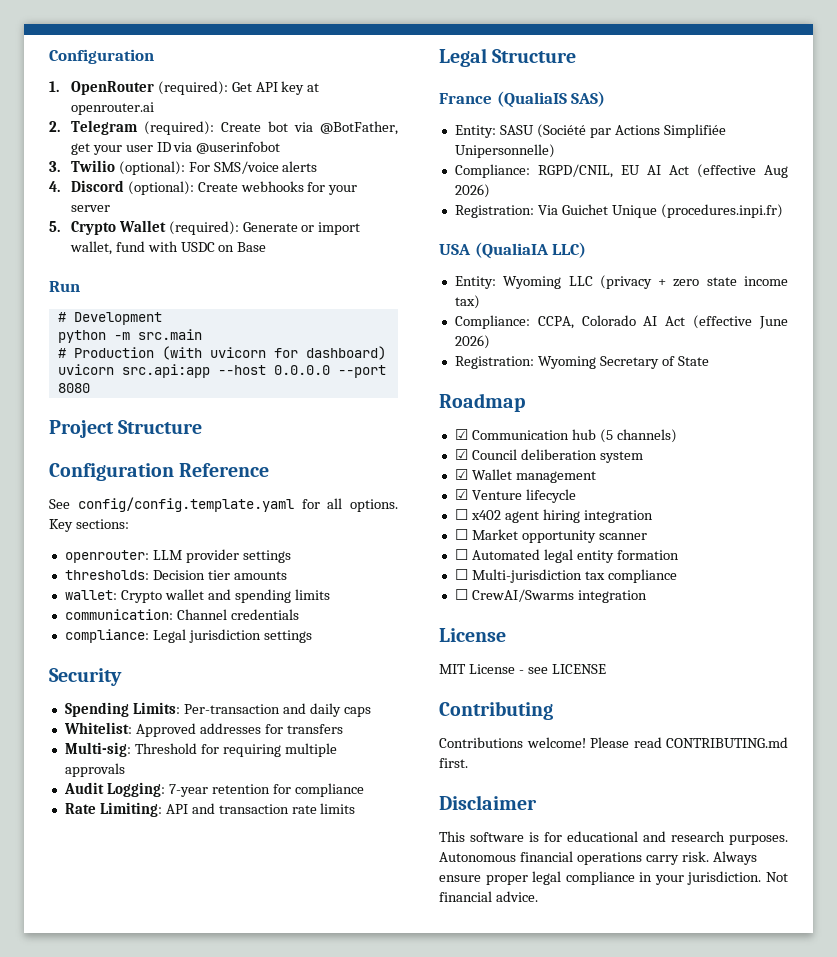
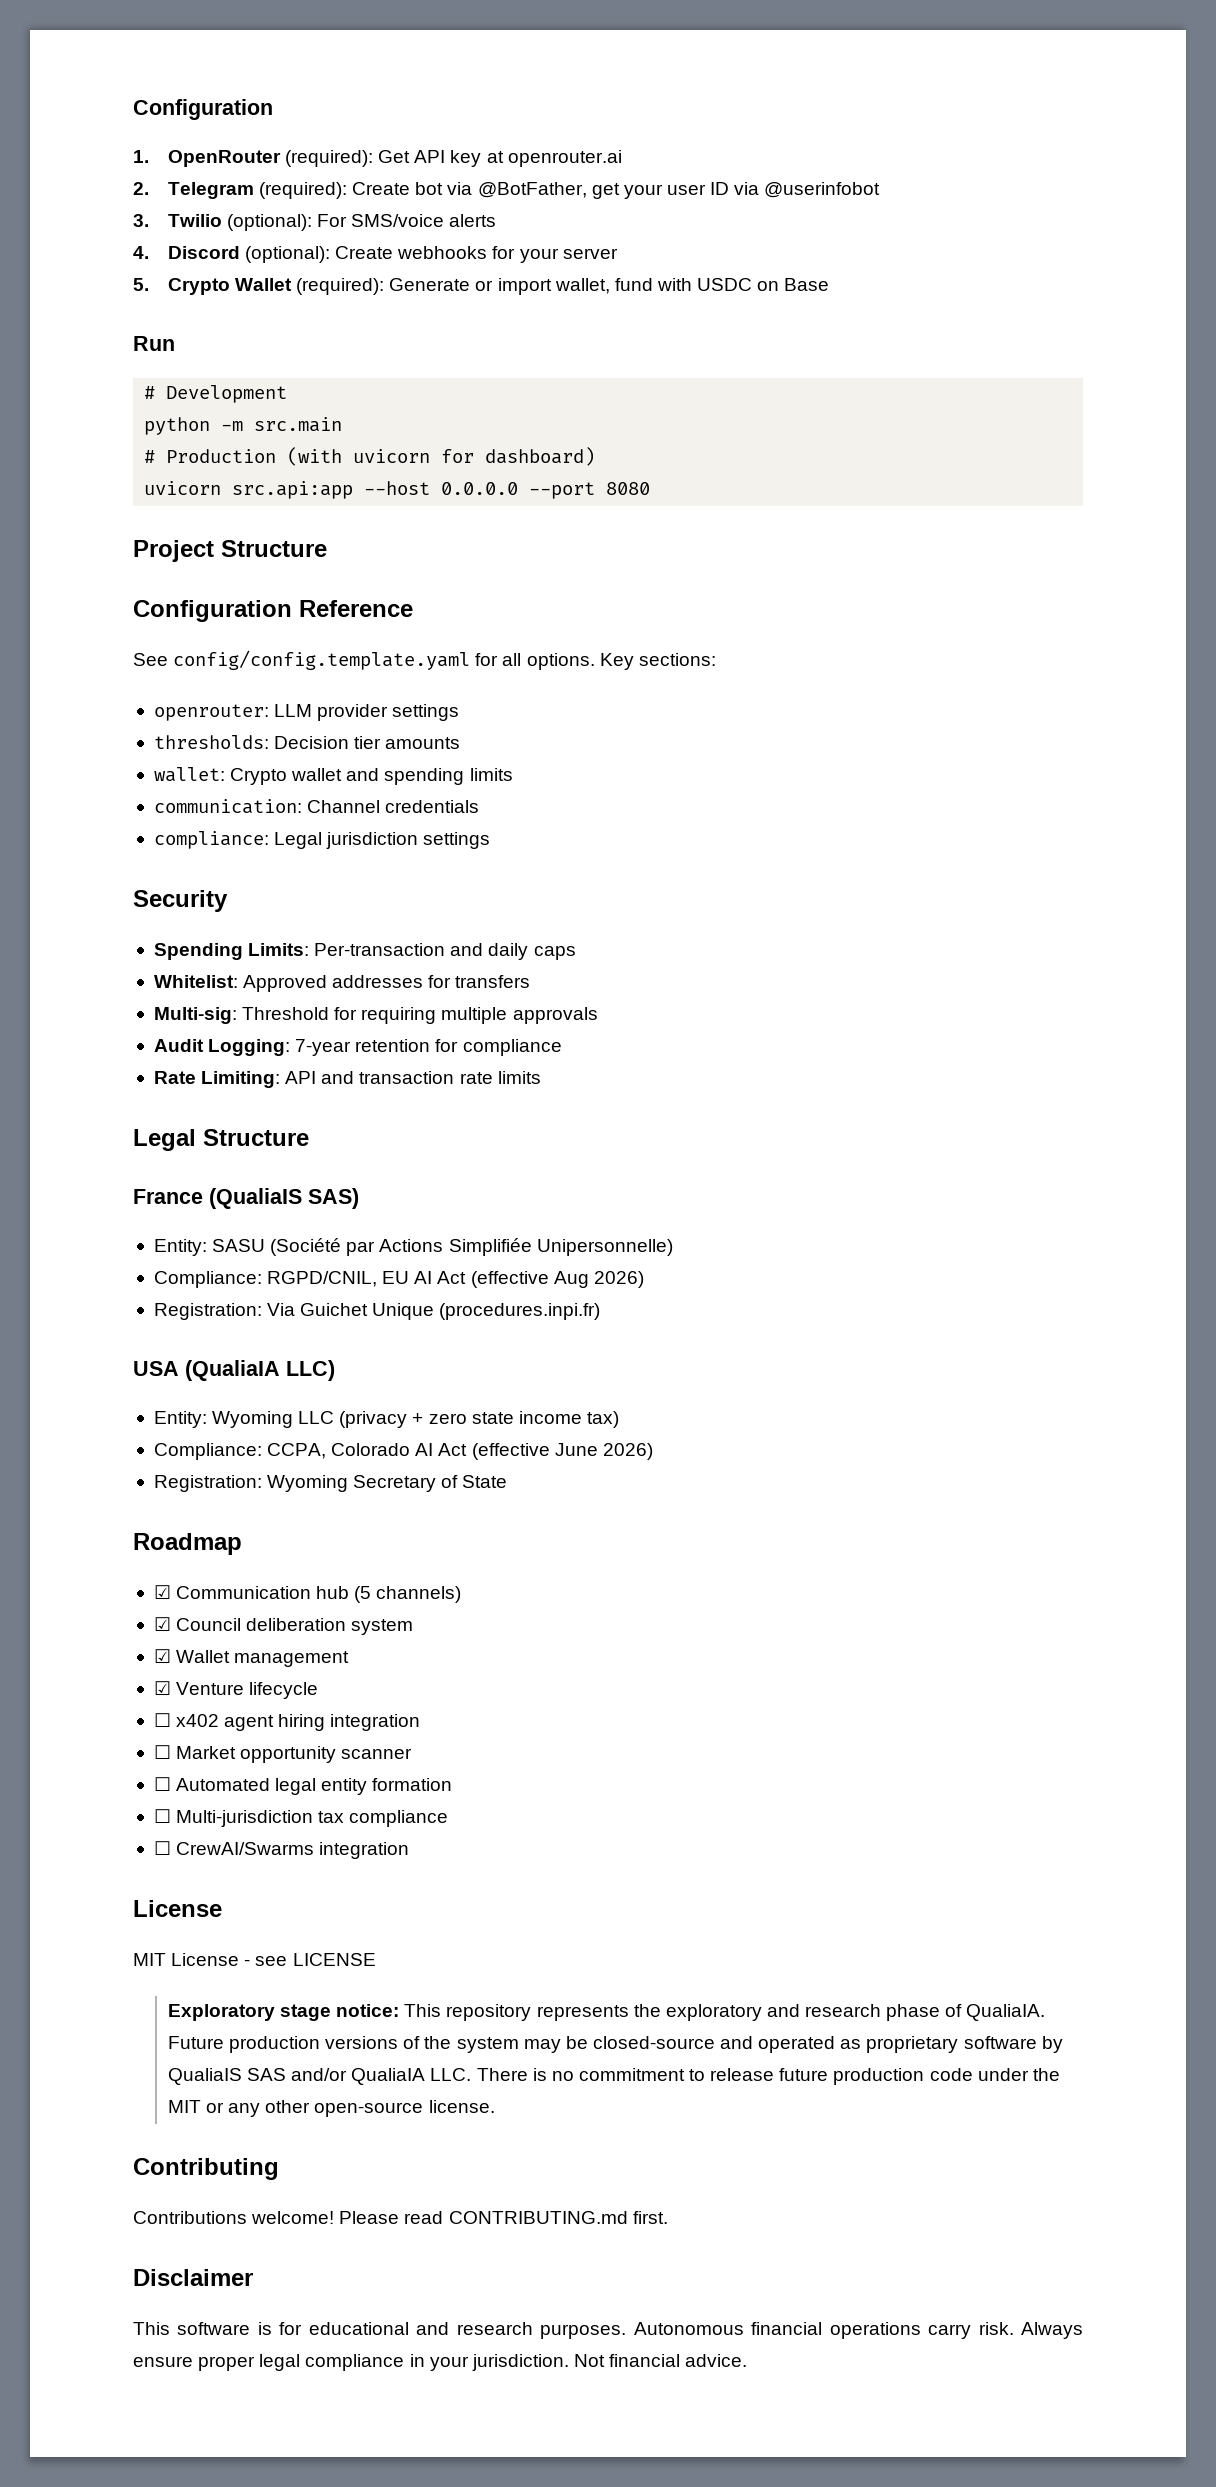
(606, 669) none -> [167,2004,1046,2021] [167,2036,1063,2053] [167,2068,1060,2085] [167,2100,495,2117] // Exploratory stage notice: This repository represents the exploratory and research phase of QualiaIA. Future production versions of the system may be closed-source and operated as proprietary software by QualiaIS SAS and/or QualiaIA LLC. There is no commitment to release future production code under the MIT or any other open-source license.

